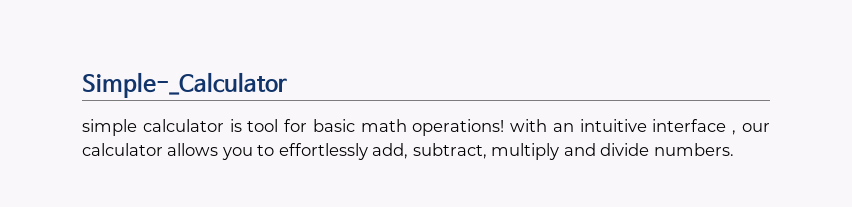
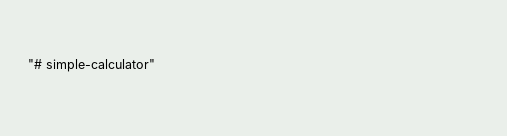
[82,72,287,98] [82,119,770,136] [82,143,734,160] Simple-_Calculator // simple calculator is tool for basic math operations! with an intuitive interface , our calculator allows you to effortlessly add, subtract, multiply and divide numbers. -> [28,59,155,72] "# simple-calculator"

